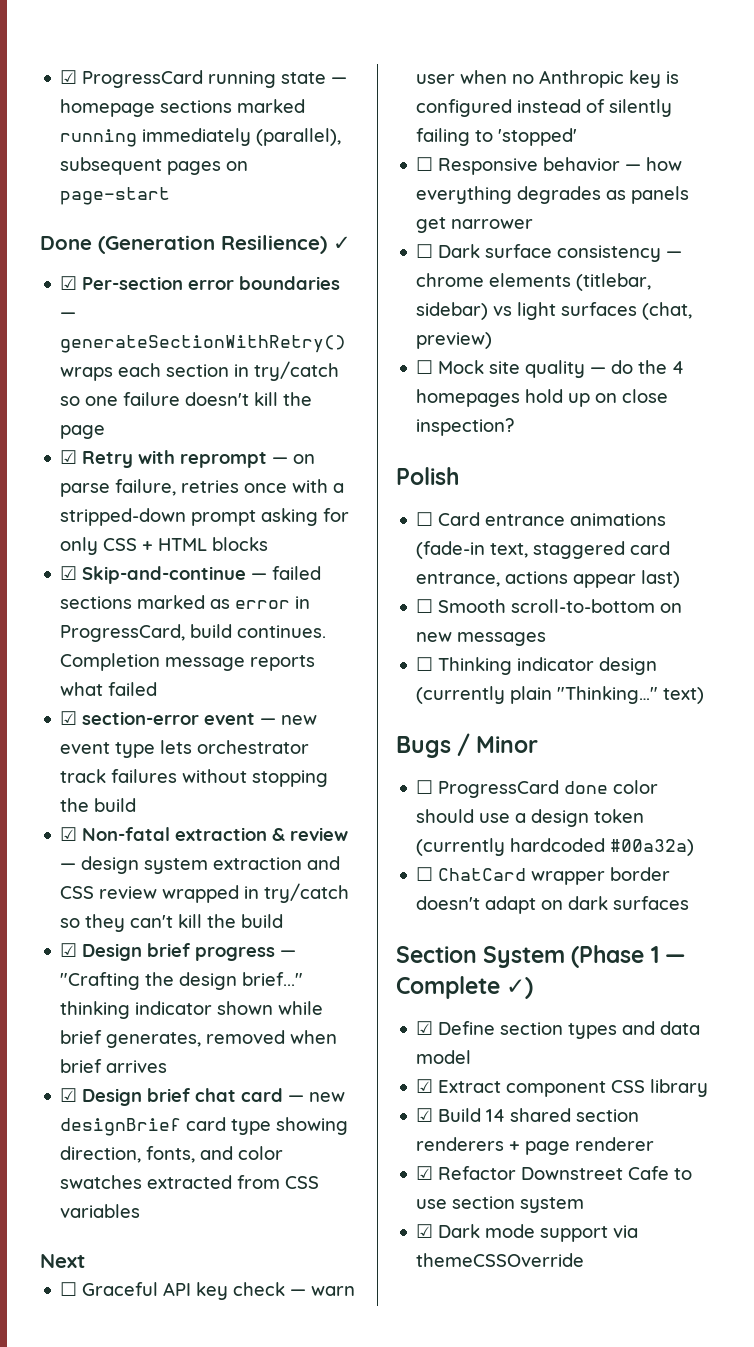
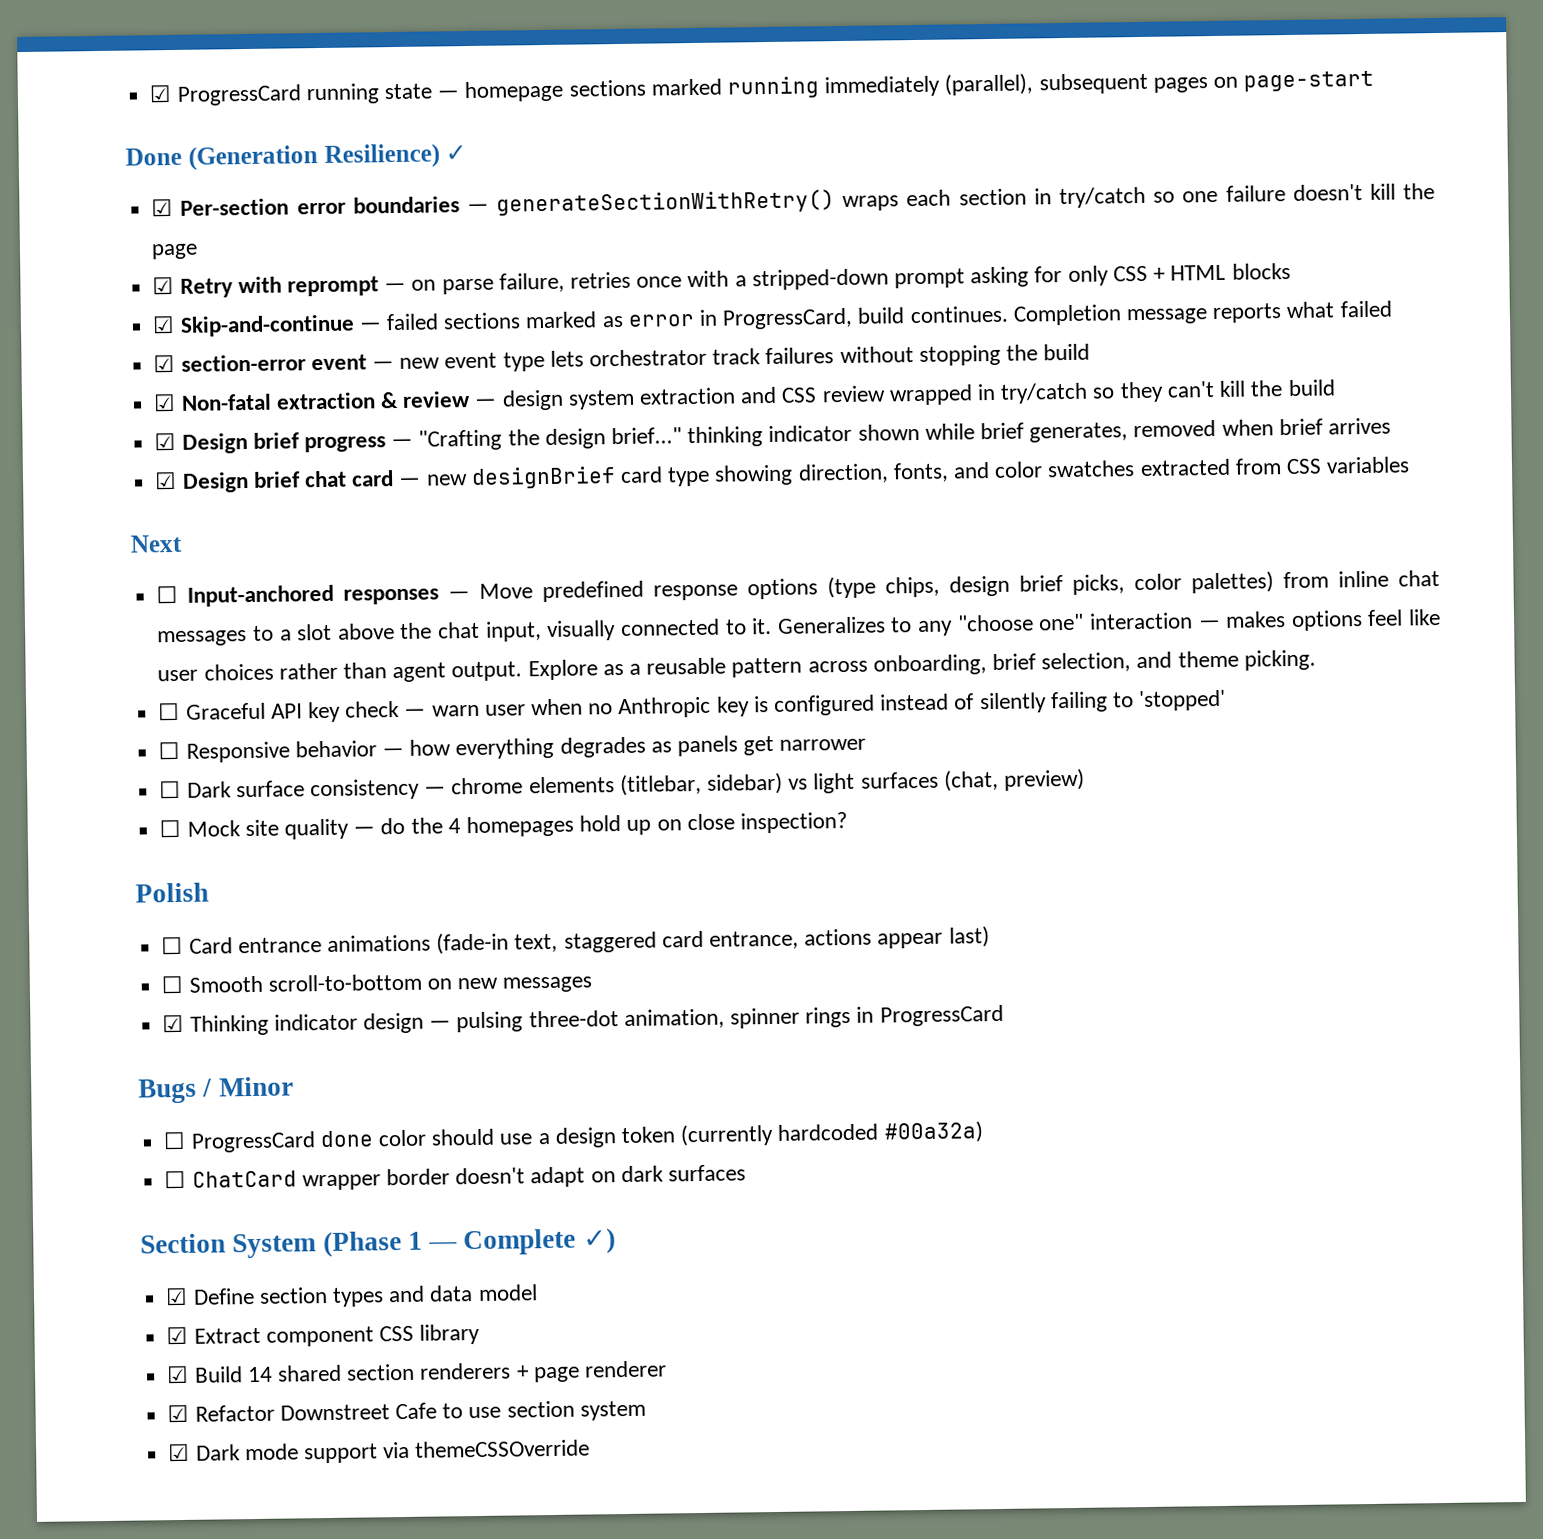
(85, 1261) none -> [156,569,1441,607] [157,609,1441,647] [157,649,1316,683] // ☐ Input-anchored responses — Move predefined response options (type chips, design brief picks, color palettes) from inline chat messages to a slot above the chat input, visually connected to it. Generalizes to any "choose one" interaction — makes options feel like user choices rather than agent output. Explore as a reusable pattern across onboarding, brief selection, and theme picking.
[416,657,434,671] ☐ -> [162,1014,185,1033] ☑
[416,686,705,704] (currently plain "Thinking…" text) -> [429,1004,1004,1033] — pulsing three-dot animation, spinner rings in ProgressCard

